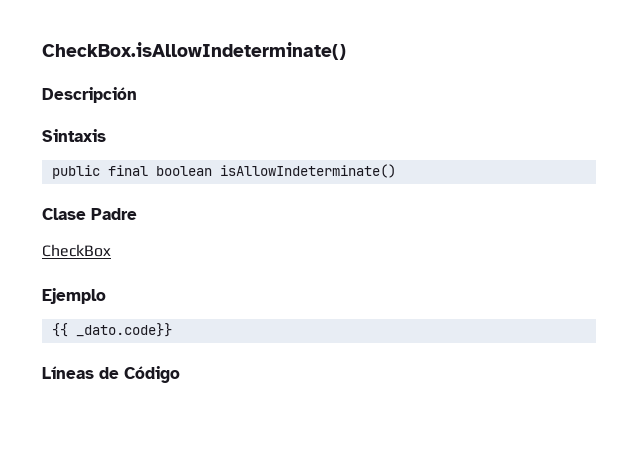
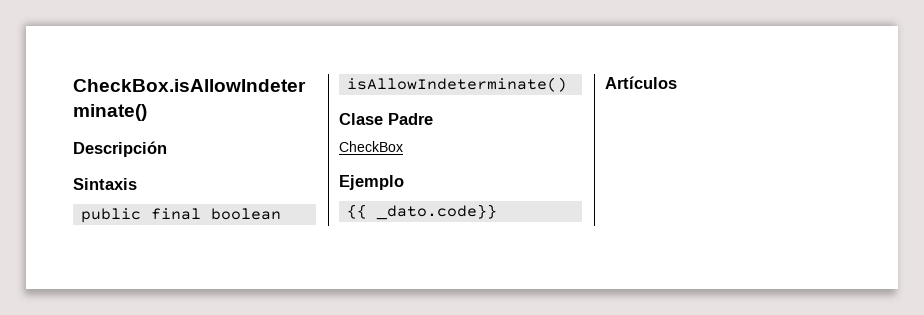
[42,366,180,383] Líneas de Código -> [605,76,677,89] Artículos

